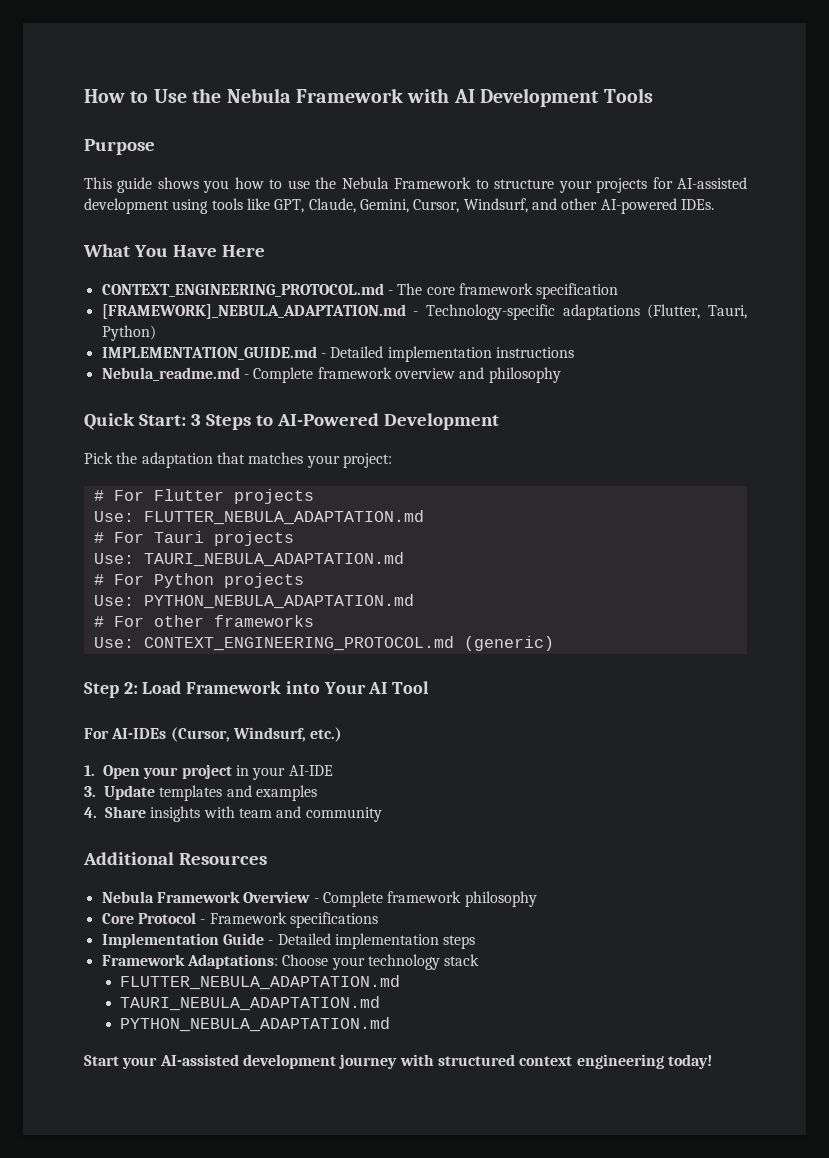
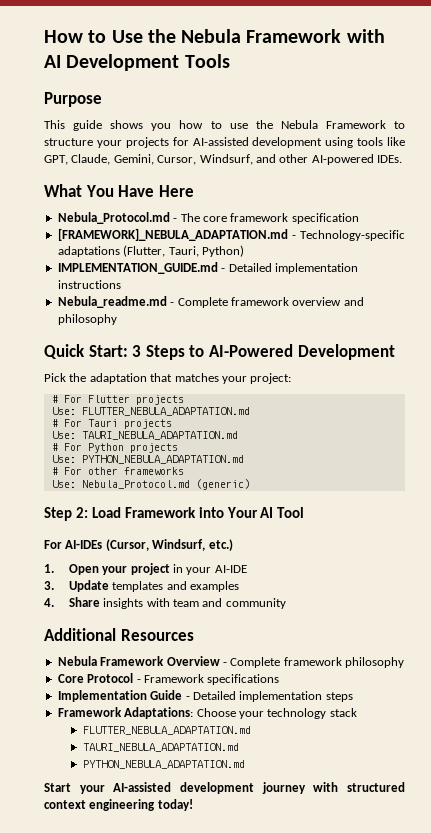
[101,283,384,297] CONTEXT_ENGINEERING_PROTOCOL.md -> [57,212,170,224] Nebula_Protocol.md
[143,636,454,651] CONTEXT_ENGINEERING_PROTOCOL.md -> [81,480,190,489] Nebula_Protocol.md

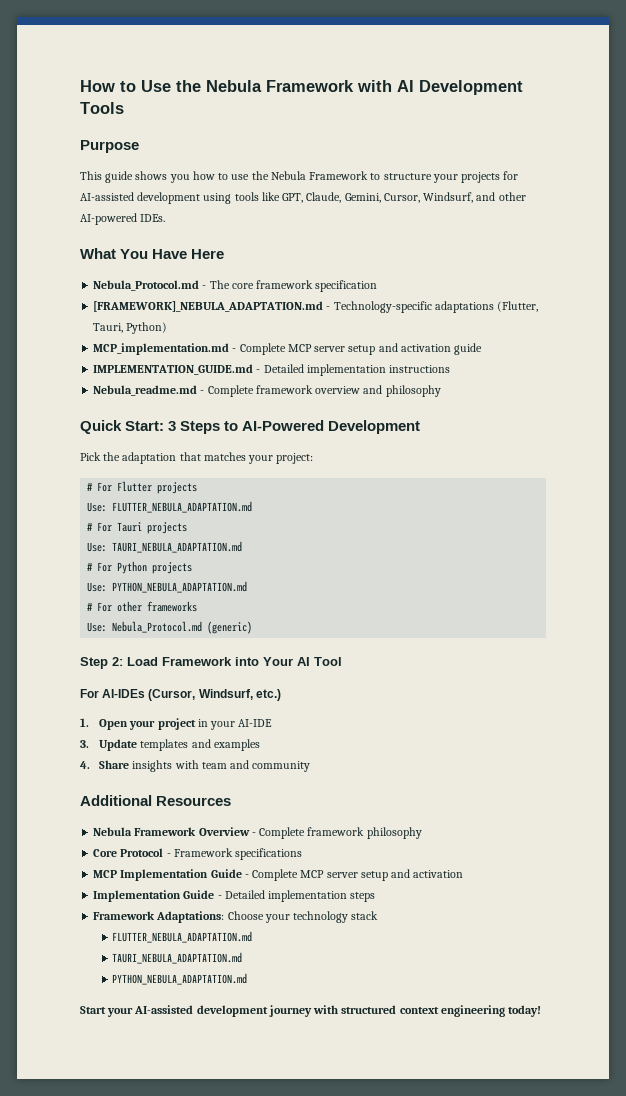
(244, 251) none -> [93,343,483,355] // MCP_implementation.md - Complete MCP server setup and activation guide
(280, 679) none -> [93,869,464,881] // MCP Implementation Guide - Complete MCP server setup and activation

